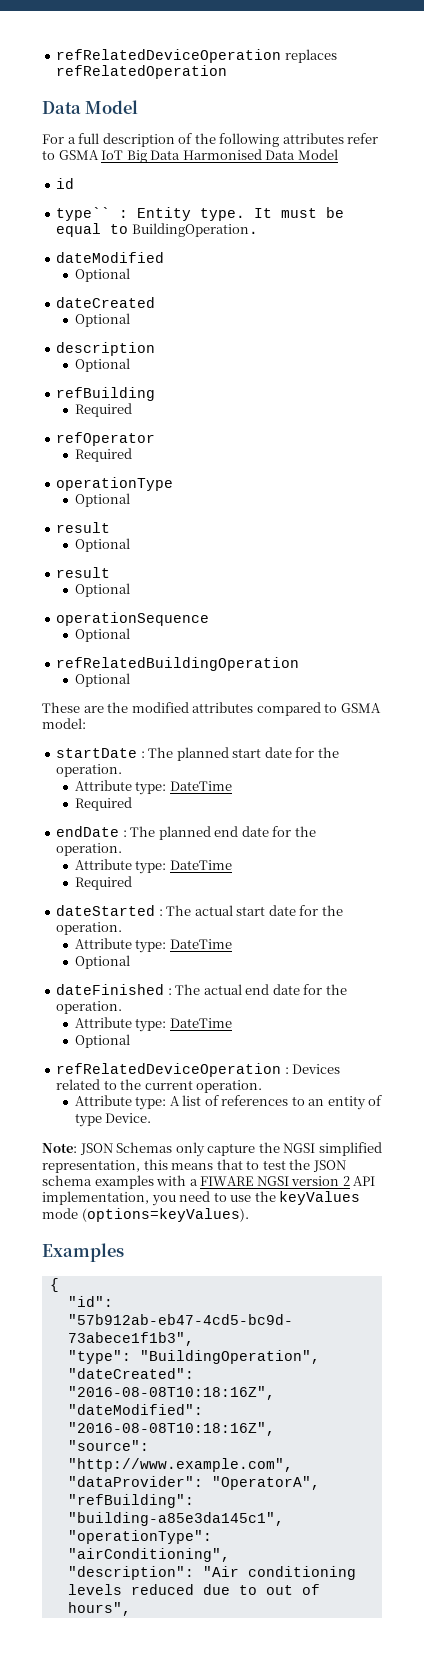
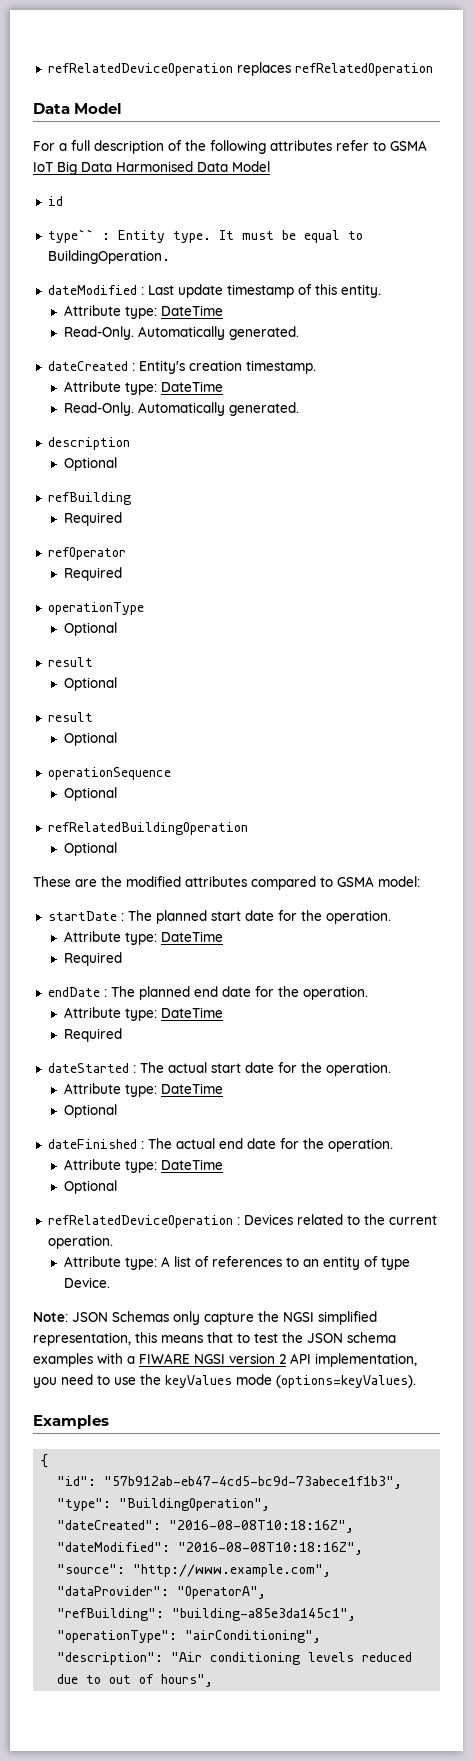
[74,268,130,282] [56,297,156,308] [74,313,130,327] // Optional // dateCreated // Optional -> [140,284,381,298] [63,305,223,319] [63,326,299,340] [47,360,316,374] [63,381,223,395] [63,402,299,416] : Last update timestamp of this entity. // Attribute type: DateTime // Read-Only. Automatically generated. // dateCreated : Entity's creation timestamp. // Attribute type: DateTime // Read-Only. Automatically generated.

